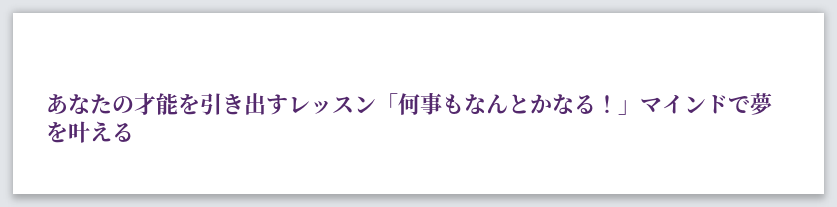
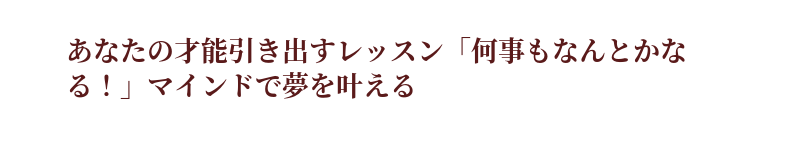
[178,94,200,115] を -> (228, 50) none

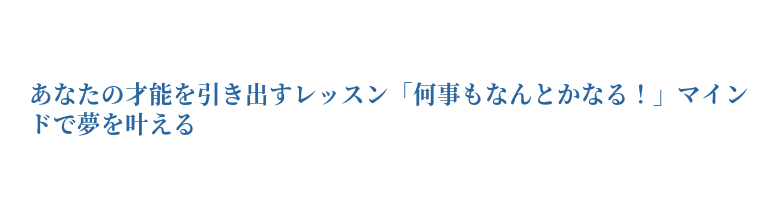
(228, 50) none -> [173,83,197,105] を

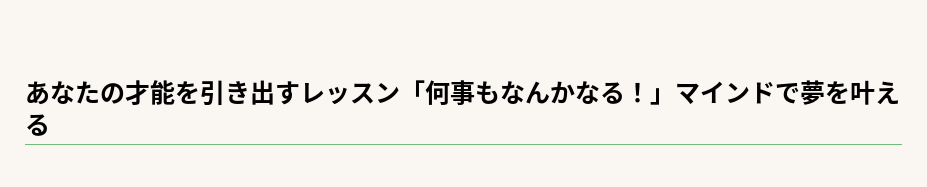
[533,83,557,105] と -> (550, 92) none

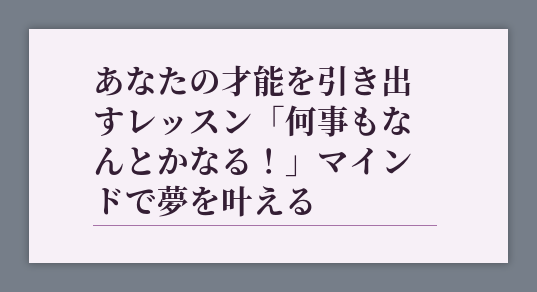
(550, 92) none -> [125,147,157,175] と

